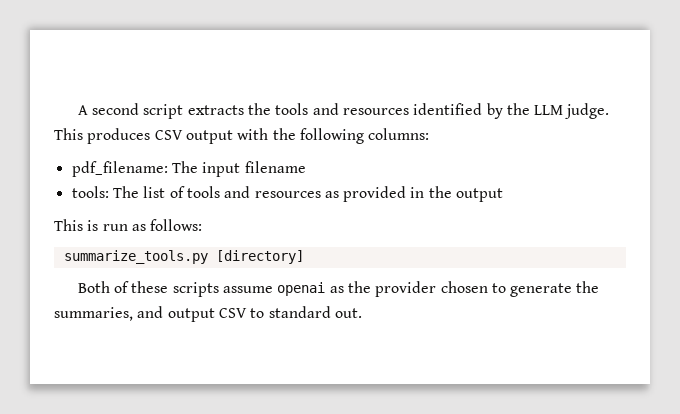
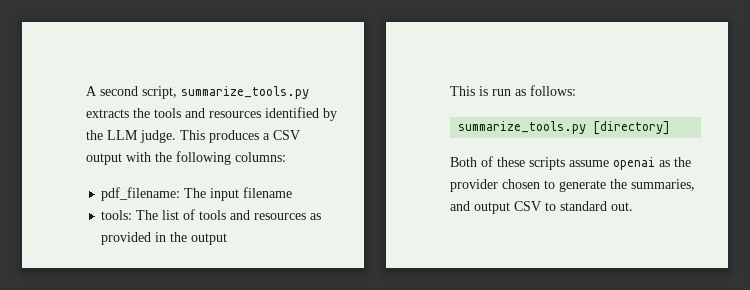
[143,104,184,119] script -> [142,86,309,99] script, summarize_tools.py
(151, 136) none -> [263,133,270,140] a

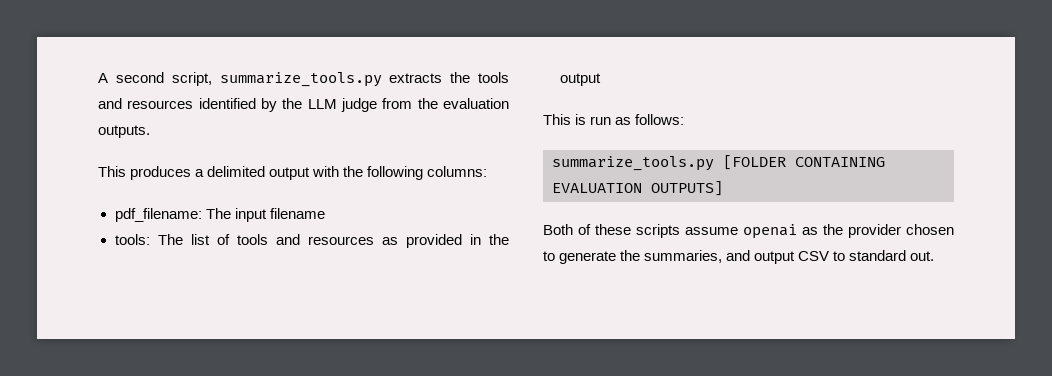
[140,130,176,143] judge. -> [341,98,509,112] [98,125,150,138] judge from the evaluation outputs. //
[273,130,300,140] CSV -> [207,166,266,177] delimited
[593,121,671,135] [directory] -> [723,155,885,170] [552,181,723,196] [FOLDER CONTAINING EVALUATION OUTPUTS]

